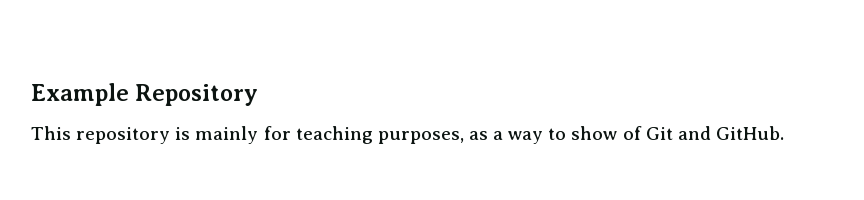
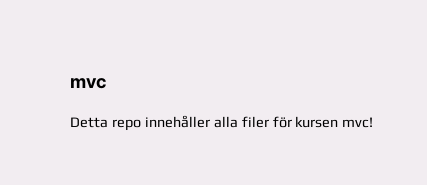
[31,83,259,106] [31,126,784,144] Example Repository // This repository is mainly for teaching purposes, as a way to show of Git and GitHub. -> [70,78,106,89] [70,115,374,131] mvc // Detta repo innehåller alla filer för kursen mvc!

